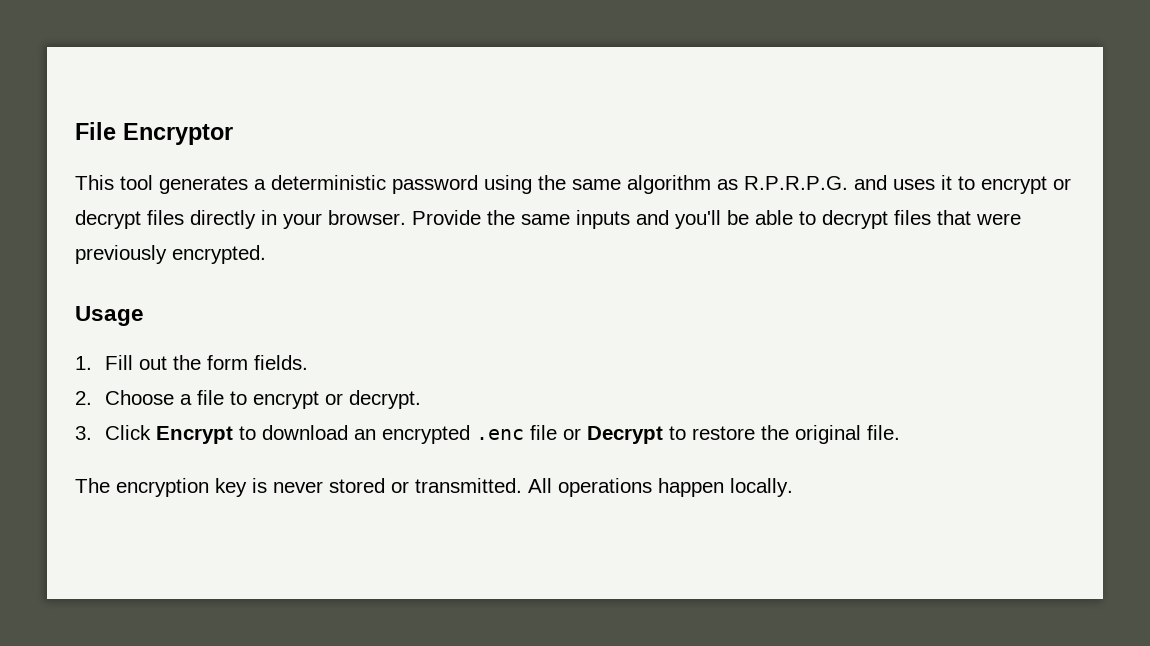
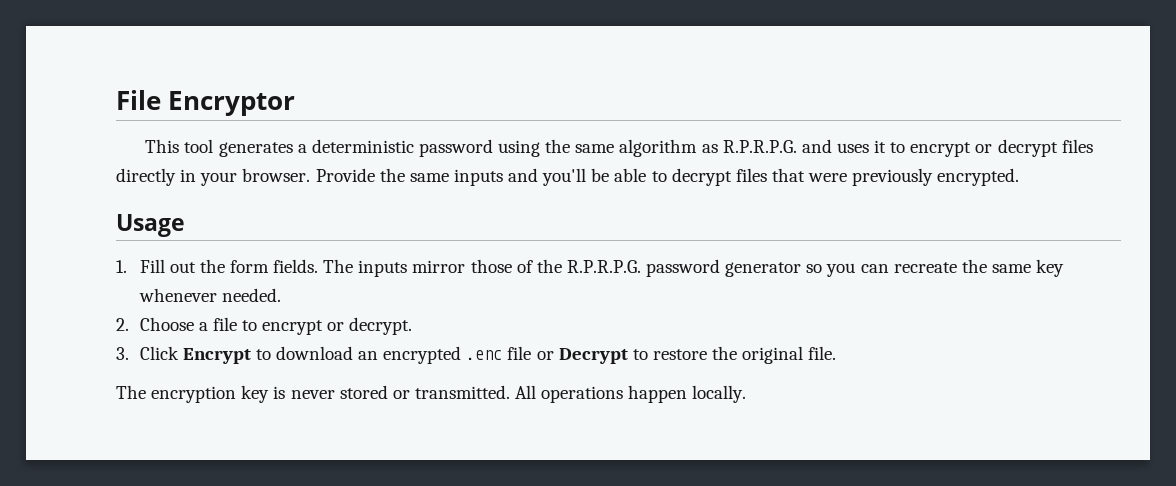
(309, 362) none -> [323,259,1065,277] [138,288,281,302] The inputs mirror those of the R.P.R.P.G. password generator so you can recreate the same key whenever needed.

